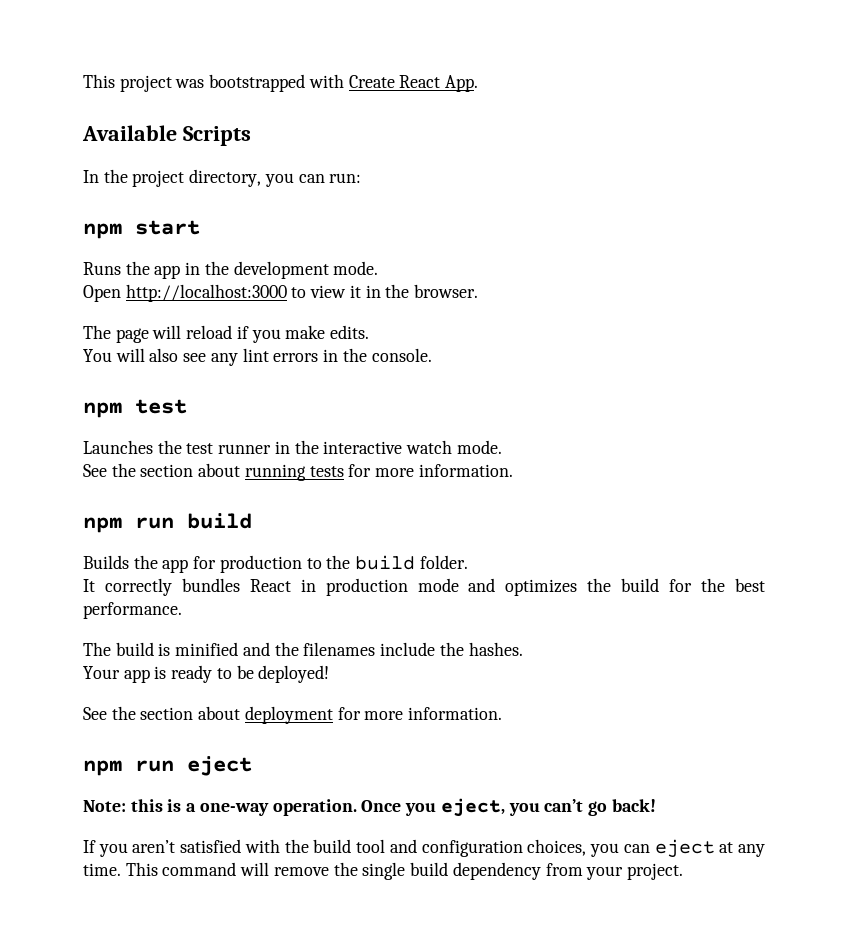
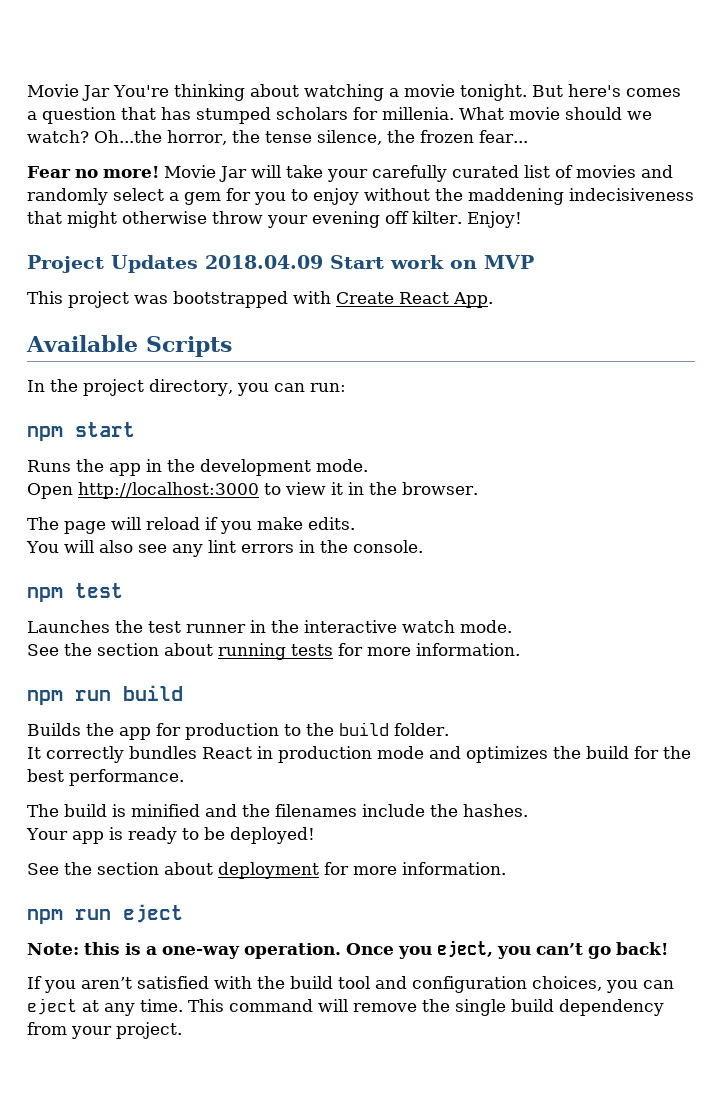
(83, 81) none -> [27,84,681,101] [27,107,652,124] [27,130,528,145] [27,165,673,182] [27,188,694,205] [27,211,522,228] [27,255,534,273] Movie Jar You're thinking about watching a movie tonight. But here's comes a question that has stumped scholars for millenia. What movie should we watch? Oh...the horror, the tense silence, the frozen fear... // Fear no more! Movie Jar will take your carefully curated list of movies and randomly select a gem for you to enjoy without the maddening indecisiveness that might otherwise throw your evening off kilter. Enjoy! // Project Updates 2018.04.09 Start work on MVP //

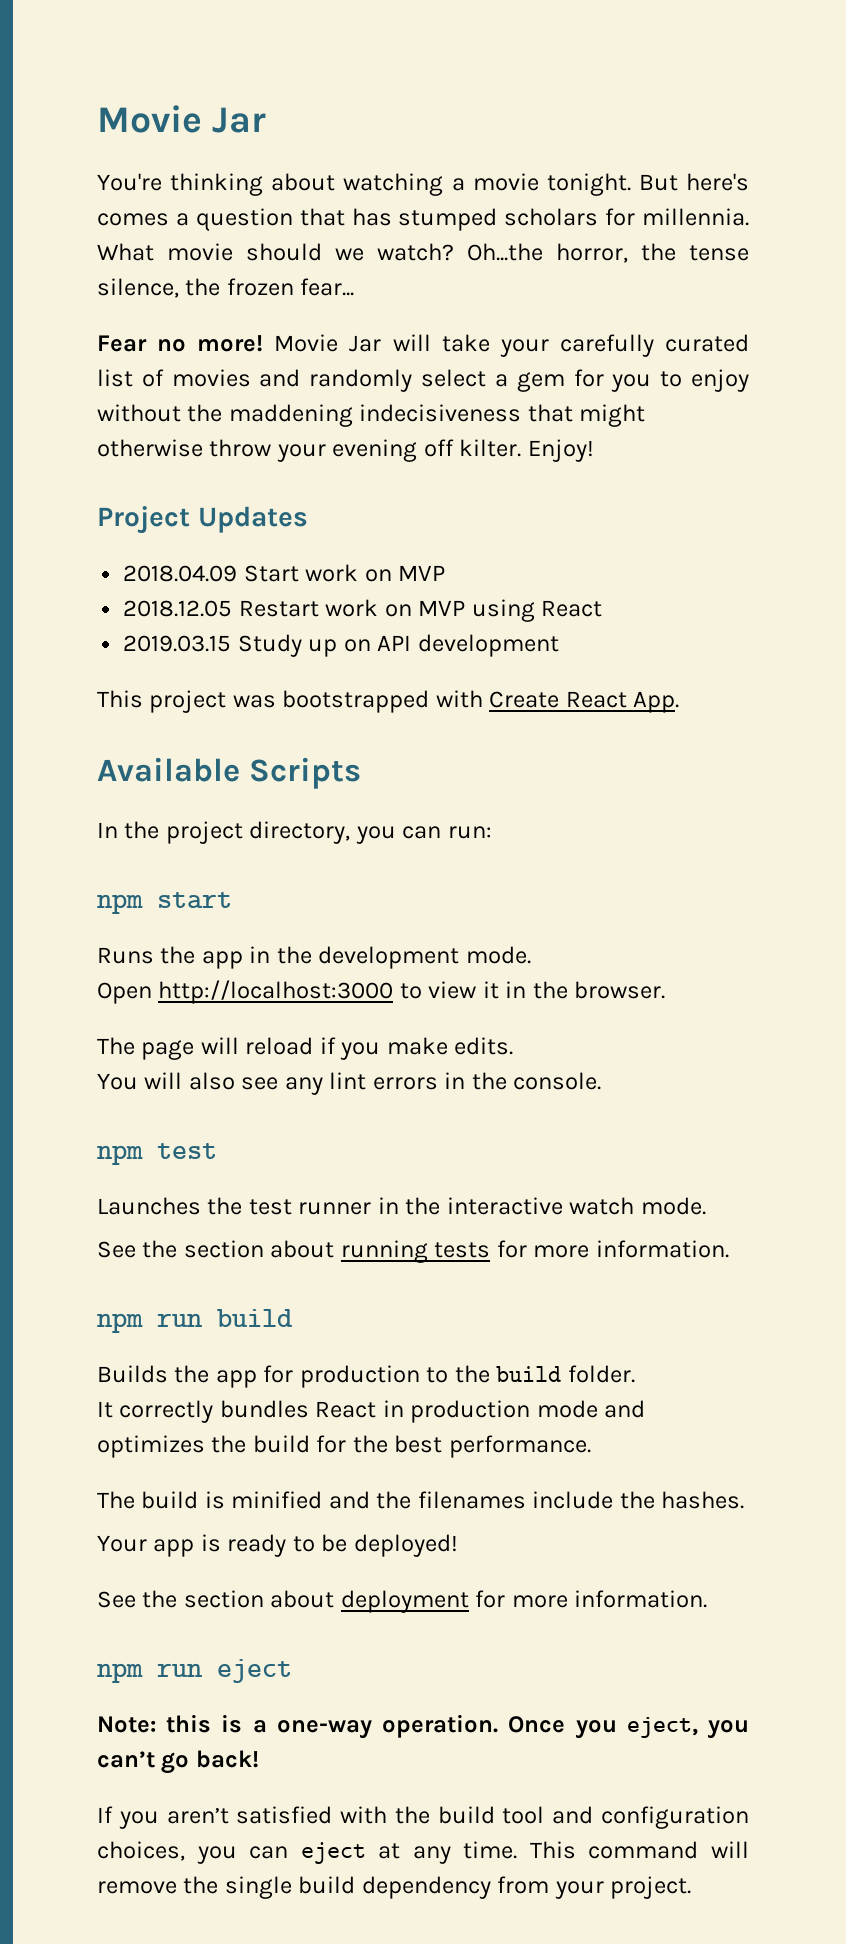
[27,84,110,101] Movie Jar -> [97,105,267,133] Movie Jar //
[382,107,454,120] millenia. -> [642,208,749,226] millennia.
(198, 264) none -> (308, 519) //
(534, 262) none -> [123,599,603,622] [123,634,559,657] // 2018.12.05 Restart work on MVP using React // 2019.03.15 Study up on API development

